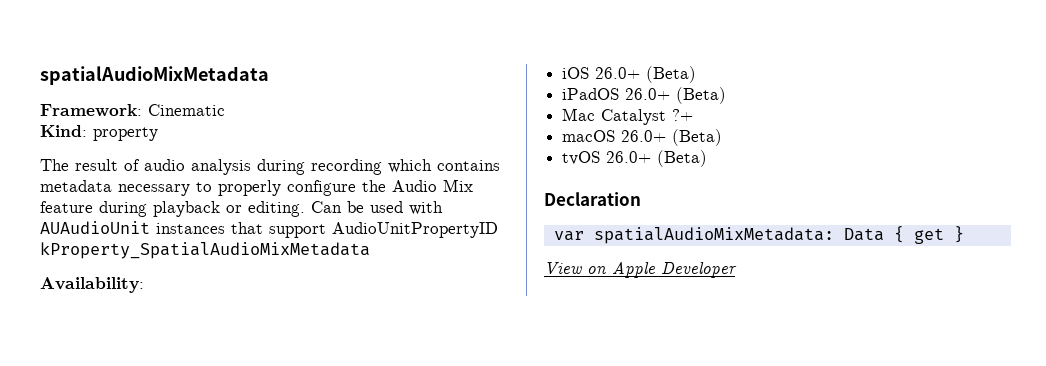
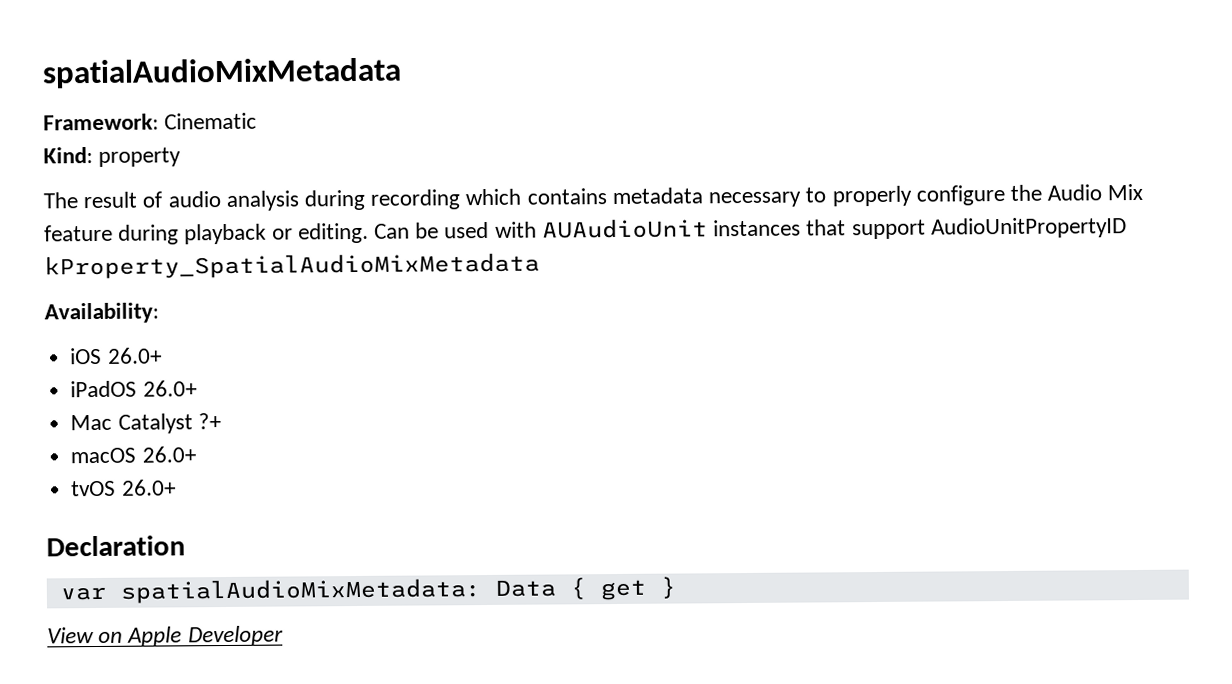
[646,66,697,83] (Beta) -> (162, 355) none
[676,87,727,104] (Beta) -> (197, 388) none
[672,129,723,146] (Beta) -> (196, 454) none
[657,150,708,167] (Beta) -> (176, 487) none

